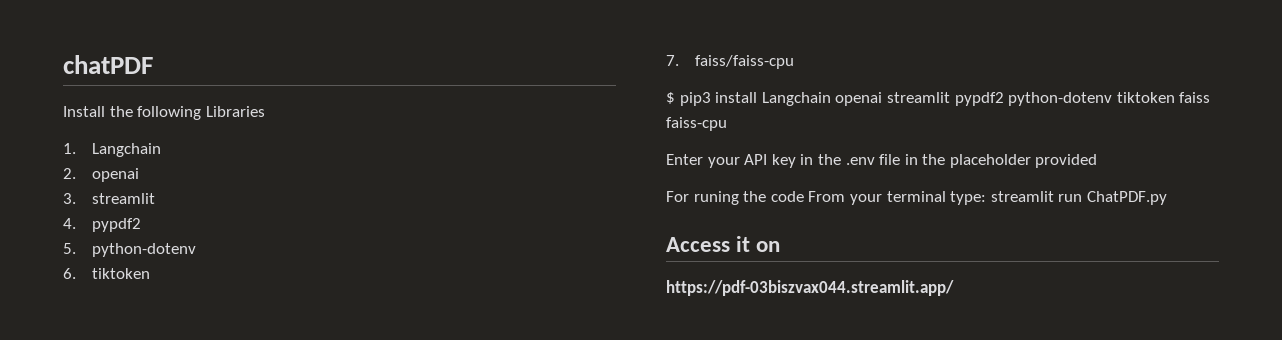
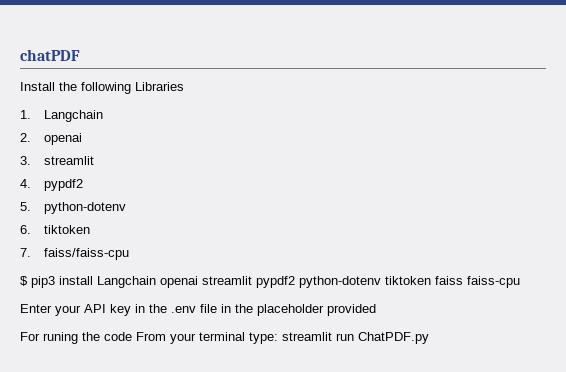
[666,236,781,252] [666,280,954,296] // Access it on // https://pdf-03biszvax044.streamlit.app/ -> (429, 338) none

